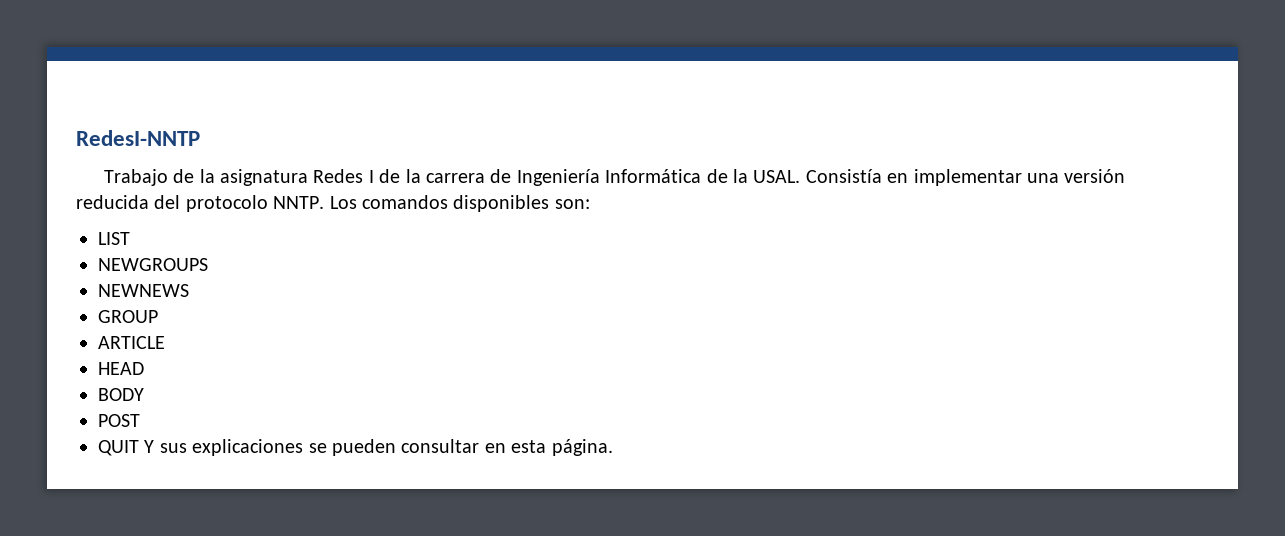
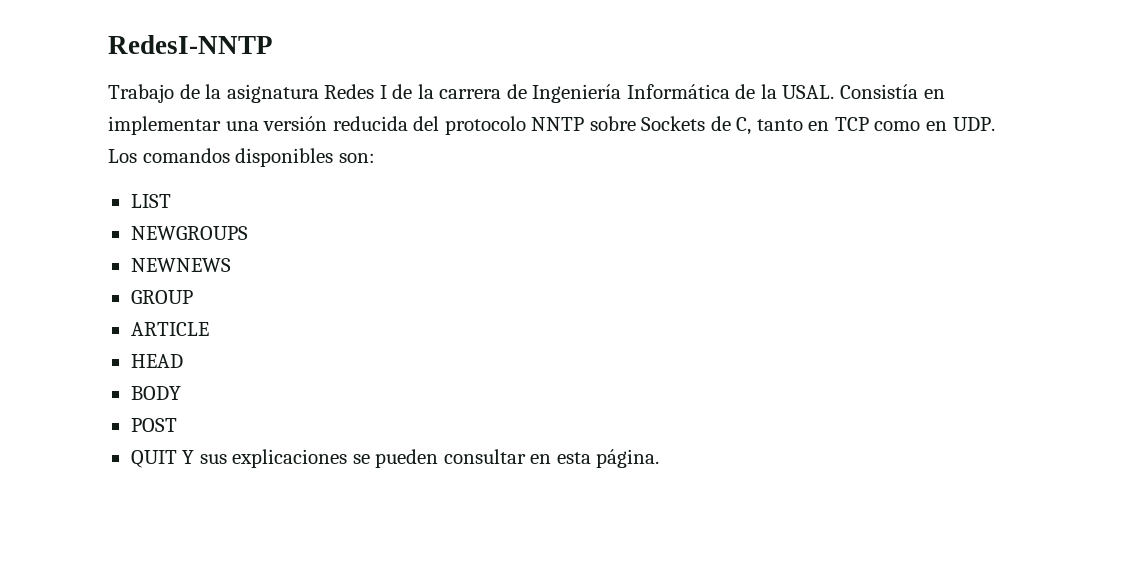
[273,196,325,209] NNTP. -> [531,116,995,135] NNTP sobre Sockets de C, tanto en TCP como en UDP.

